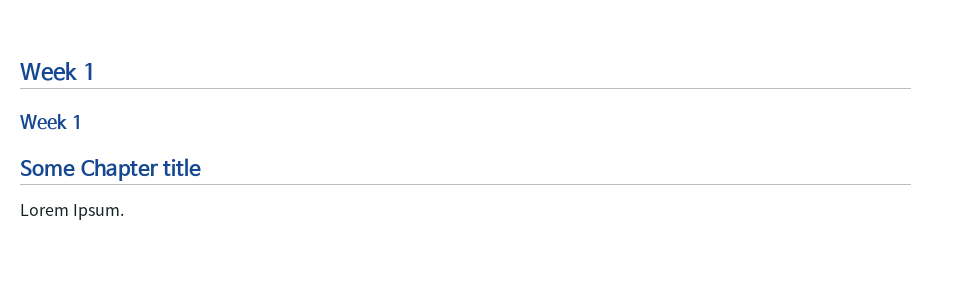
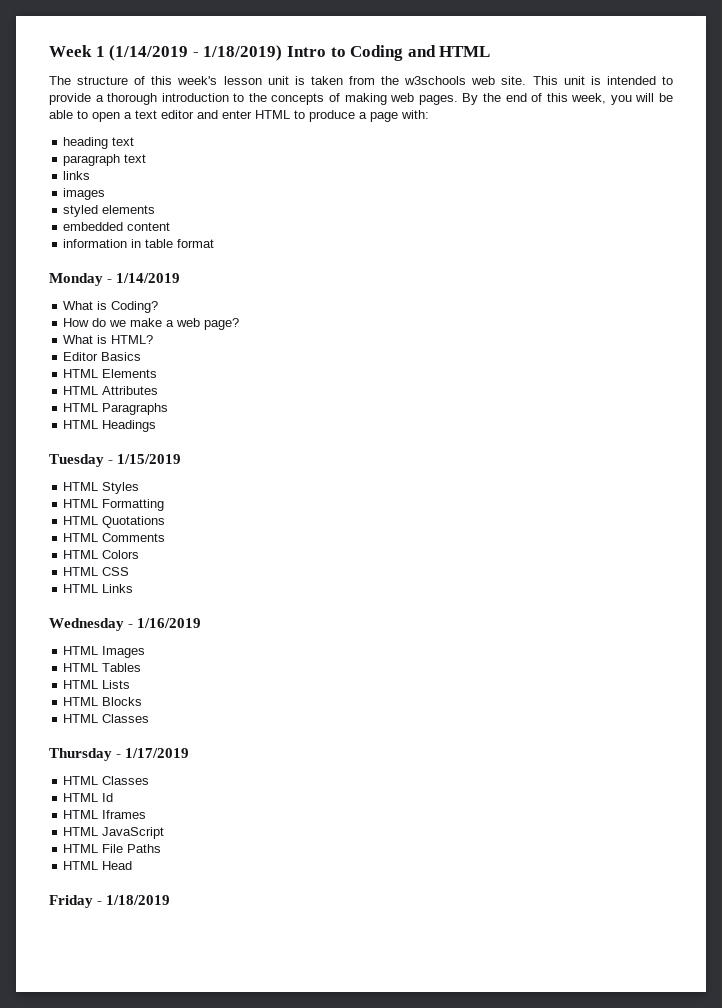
[20,62,96,81] [20,114,83,130] [20,158,202,181] [20,204,125,220] Week 1 // Week 1 // Some Chapter title // Lorem Ipsum. -> [49,45,491,61] [49,76,673,85] [49,93,673,105] [49,110,429,122] [63,137,135,149] [63,154,147,166] [63,171,91,180] [63,188,106,200] [63,205,156,217] [63,222,171,231] [63,239,215,248] [49,273,181,286] [63,301,159,313] [63,318,240,330] [63,335,154,344] [63,352,142,361] [63,369,158,378] [63,386,159,395] [63,403,169,415] [63,420,157,432] [49,454,182,467] [63,482,140,494] [63,499,165,511] [63,516,166,528] [63,533,166,542] [63,550,140,559] [63,567,130,576] [63,584,134,593] [49,618,202,631] [63,646,146,658] [63,663,142,672] [63,680,131,689] [63,697,143,706] [63,714,150,723] [49,748,190,761] [63,776,150,785] [63,793,114,802] [63,810,147,819] [63,827,165,839] [63,844,162,853] [63,861,133,870] [49,895,171,908] Week 1 (1/14/2019 - 1/18/2019) Intro to Coding and HTML // The structure of this week's lesson unit is taken from the w3schools web site. This unit is intended to provide a thorough introduction to the concepts of making web pages. By the end of this week, you will be able to open a text editor and enter HTML to produce a page with: // heading text // paragraph text // links // images // styled elements // embedded content // information in table format // Monday - 1/14/2019 // What is Coding? // How do we make a web page? // What is HTML? // Editor Basics // HTML Elements // HTML Attributes // HTML Paragraphs // HTML Headings // Tuesday - 1/15/2019 // HTML Styles // HTML Formatting // HTML Quotations // HTML Comments // HTML Colors // HTML CSS // HTML Links // Wednesday - 1/16/2019 // HTML Images // HTML Tables // HTML Lists // HTML Blocks // HTML Classes // Thursday - 1/17/2019 // HTML Classes // HTML Id // HTML Iframes // HTML JavaScript // HTML File Paths // HTML Head // Friday - 1/18/2019

